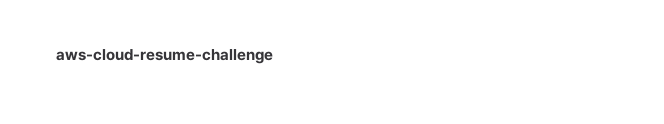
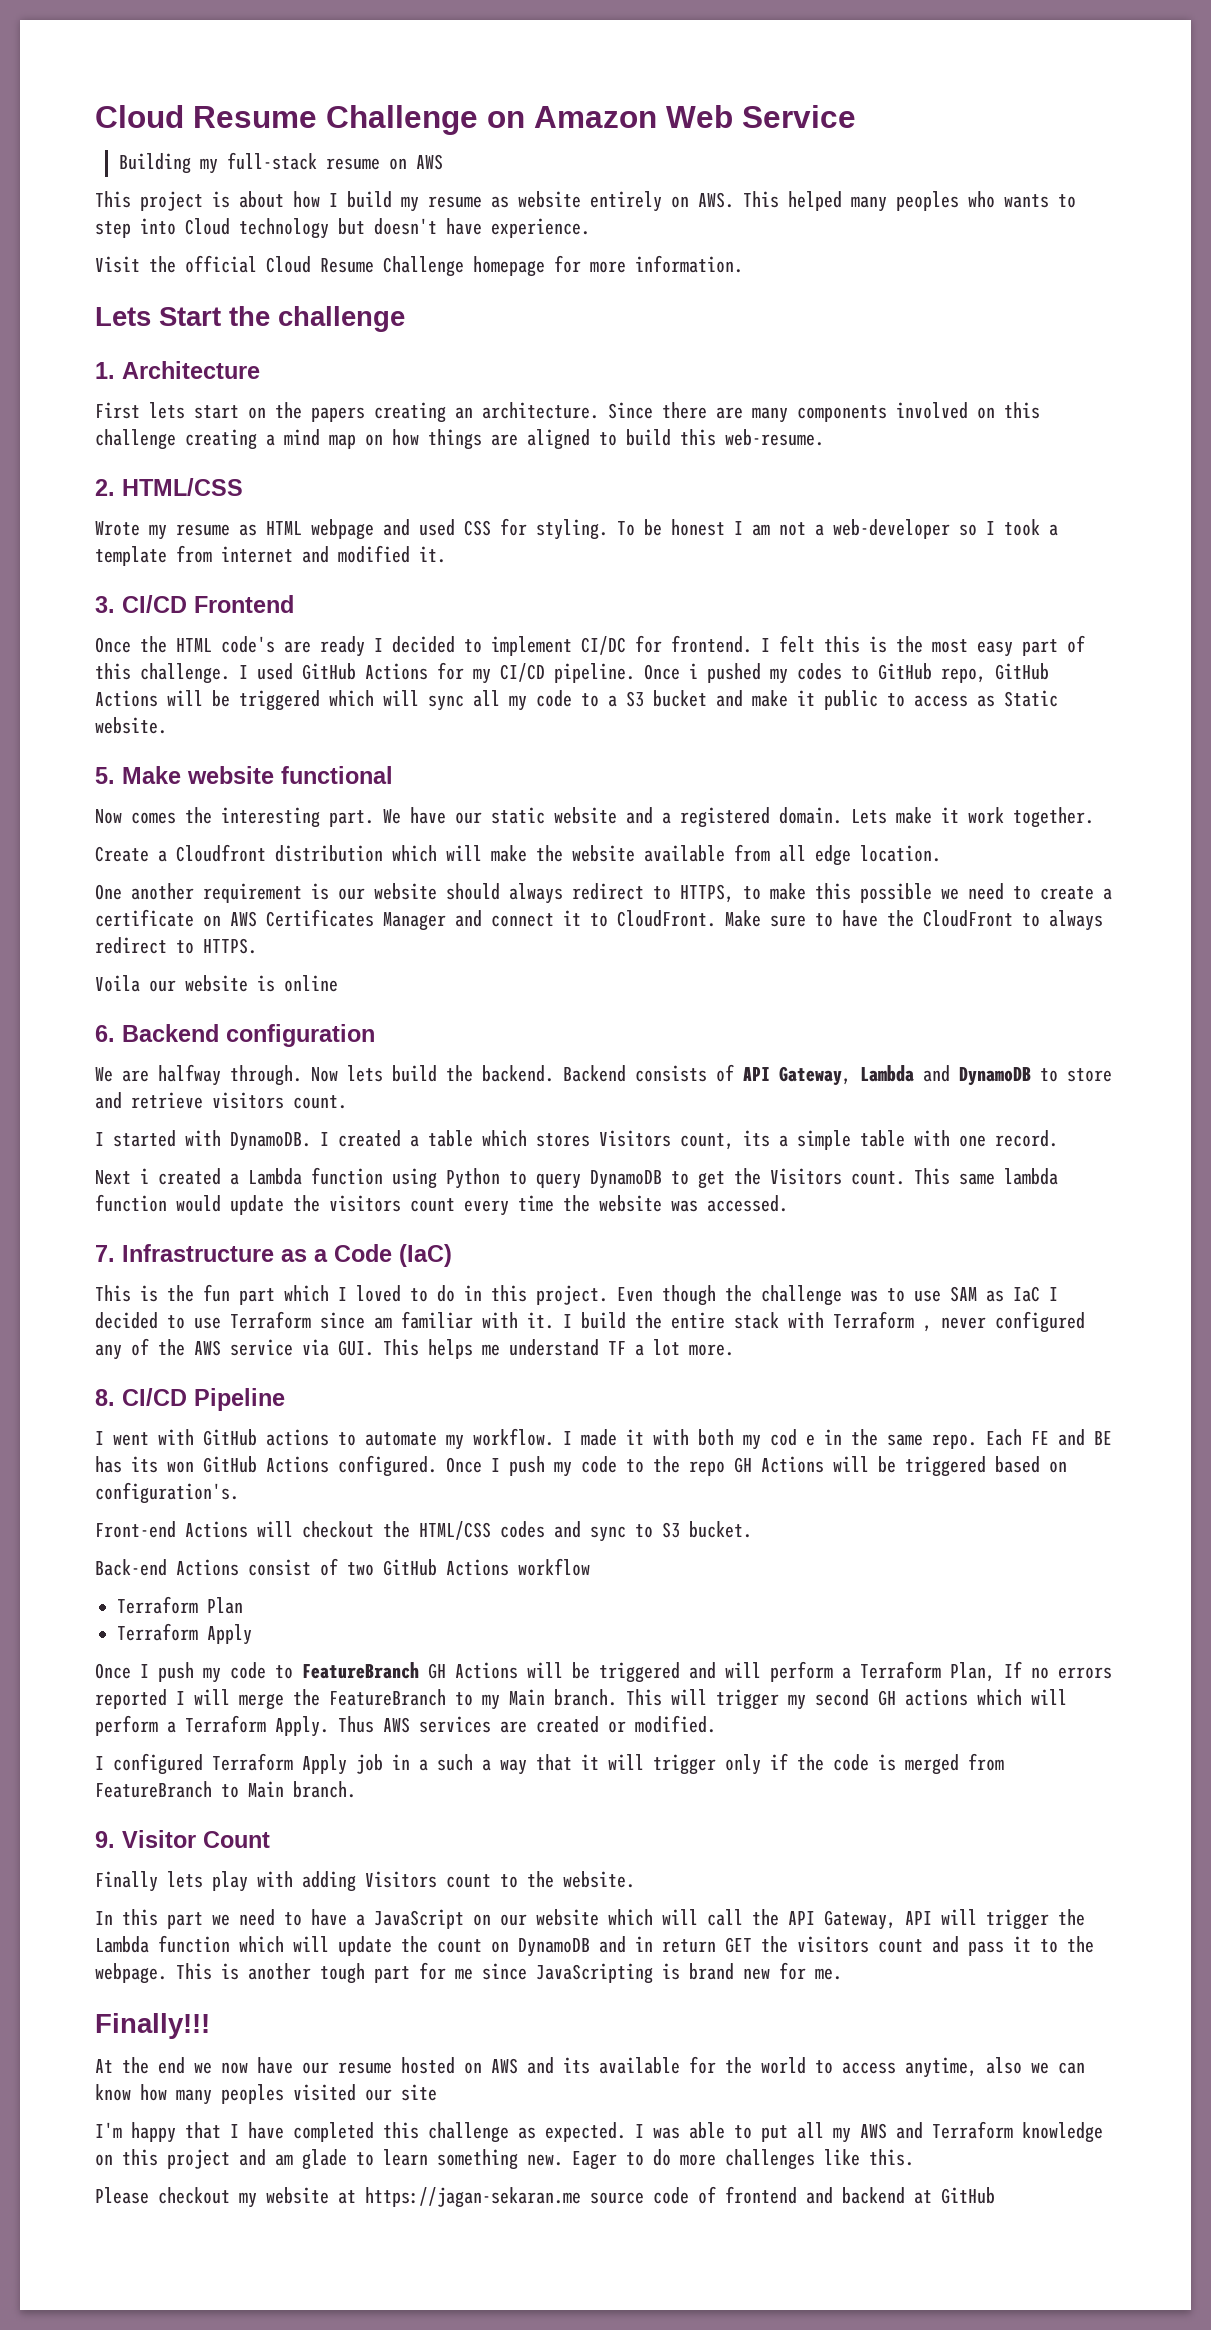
[56,49,273,64] aws-cloud-resume-challenge -> [95,105,856,135] [118,152,443,174] [95,191,1076,212] [95,218,590,239] [95,255,743,277] [95,306,405,332] [95,361,260,379] [95,402,1040,423] [95,429,824,450] [95,478,243,496] [95,518,1058,540] [95,545,446,566] [95,595,294,613] [95,635,1085,657] [95,662,1049,684] [95,690,1058,711] [95,717,167,734] [95,766,393,784] [95,807,1094,828] [95,844,941,866] [95,883,1112,904] [95,909,1103,931] [95,937,257,954] [95,975,338,992] [95,1024,375,1047] [95,1064,1112,1086] [95,1092,347,1109] [95,1130,1058,1151] [95,1167,1058,1189] [95,1194,788,1216] [95,1244,452,1267] [95,1284,1058,1306] [95,1311,1085,1333] [95,1338,734,1360] [95,1388,285,1411] [95,1428,1112,1450] [95,1455,1067,1477] [95,1482,239,1504] [95,1521,752,1542] [95,1558,590,1576] [117,1596,243,1614] [117,1623,252,1645] [95,1661,1112,1683] [95,1689,1067,1710] [95,1715,716,1737] [95,1753,1004,1775] [95,1781,356,1798] [95,1830,270,1848] [95,1871,635,1892] [95,1909,1085,1930] [95,1935,1094,1957] [95,1962,842,1984] [95,2013,210,2039] [95,2056,1085,2078] [95,2084,437,2105] [95,2121,1103,2143] [95,2149,914,2170] [95,2186,995,2208] Cloud Resume Challenge on Amazon Web Service // Building my full-stack resume on AWS // This project is about how I build my resume as website entirely on AWS. This helped many peoples who wants to step into Cloud technology but doesn't have experience. // Visit the official Cloud Resume Challenge homepage for more information. // Lets Start the challenge // 1. Architecture // First lets start on the papers creating an architecture. Since there are many components involved on this challenge creating a mind map on how things are aligned to build this web-resume. // 2. HTML/CSS // Wrote my resume as HTML webpage and used CSS for styling. To be honest I am not a web-developer so I took a template from internet and modified it. // 3. CI/CD Frontend // Once the HTML code's are ready I decided to implement CI/DC for frontend. I felt this is the most easy part of this challenge. I used GitHub Actions for my CI/CD pipeline. Once i pushed my codes to GitHub repo, GitHub Actions will be triggered which will sync all my code to a S3 bucket and make it public to access as Static website. // 5. Make website functional // Now comes the interesting part. We have our static website and a registered domain. Lets make it work together. // Create a Cloudfront distribution which will make the website available from all edge location. // One another requirement is our website should always redirect to HTTPS, to make this possible we need to create a certificate on AWS Certificates Manager and connect it to CloudFront. Make sure to have the CloudFront to always redirect to HTTPS. // Voila our website is online // 6. Backend configuration // We are halfway through. Now lets build the backend. Backend consists of API Gateway, Lambda and DynamoDB to store and retrieve visitors count. // I started with DynamoDB. I created a table which stores Visitors count, its a simple table with one record. // Next i created a Lambda function using Python to query DynamoDB to get the Visitors count. This same lambda function would update the visitors count every time the website was accessed. // 7. Infrastructure as a Code (IaC) // This is the fun part which I loved to do in this project. Even though the challenge was to use SAM as IaC I decided to use Terraform since am familiar with it. I build the entire stack with Terraform , never configured any of the AWS service via GUI. This helps me understand TF a lot more. // 8. CI/CD Pipeline // I went with GitHub actions to automate my workflow. I made it with both my cod e in the same repo. Each FE and BE has its won GitHub Actions configured. Once I push my code to the repo GH Actions will be triggered based on configuration's. // Front-end Actions will checkout the HTML/CSS codes and sync to S3 bucket. // Back-end Actions consist of two GitHub Actions workflow // Terraform Plan // Terraform Apply // Once I push my code to FeatureBranch GH Actions will be triggered and will perform a Terraform Plan, If no errors reported I will merge the FeatureBranch to my Main branch. This will trigger my second GH actions which will perform a Terraform Apply. Thus AWS services are created or modified. // I configured Terraform Apply job in a such a way that it will trigger only if the code is merged from FeatureBranch to Main branch. // 9. Visitor Count // Finally lets play with adding Visitors count to the website. // In this part we need to have a JavaScript on our website which will call the API Gateway, API will trigger the Lambda function which will update the count on DynamoDB and in return GET the visitors count and pass it to the webpage. This is another tough part for me since JavaScripting is brand new for me. // Finally!!! // At the end we now have our resume hosted on AWS and its available for the world to access anytime, also we can know how many peoples visited our site // I'm happy that I have completed this challenge as expected. I was able to put all my AWS and Terraform knowledge on this project and am glade to learn something new. Eager to do more challenges like this. // Please checkout my website at https://jagan-sekaran.me source code of frontend and backend at GitHub

